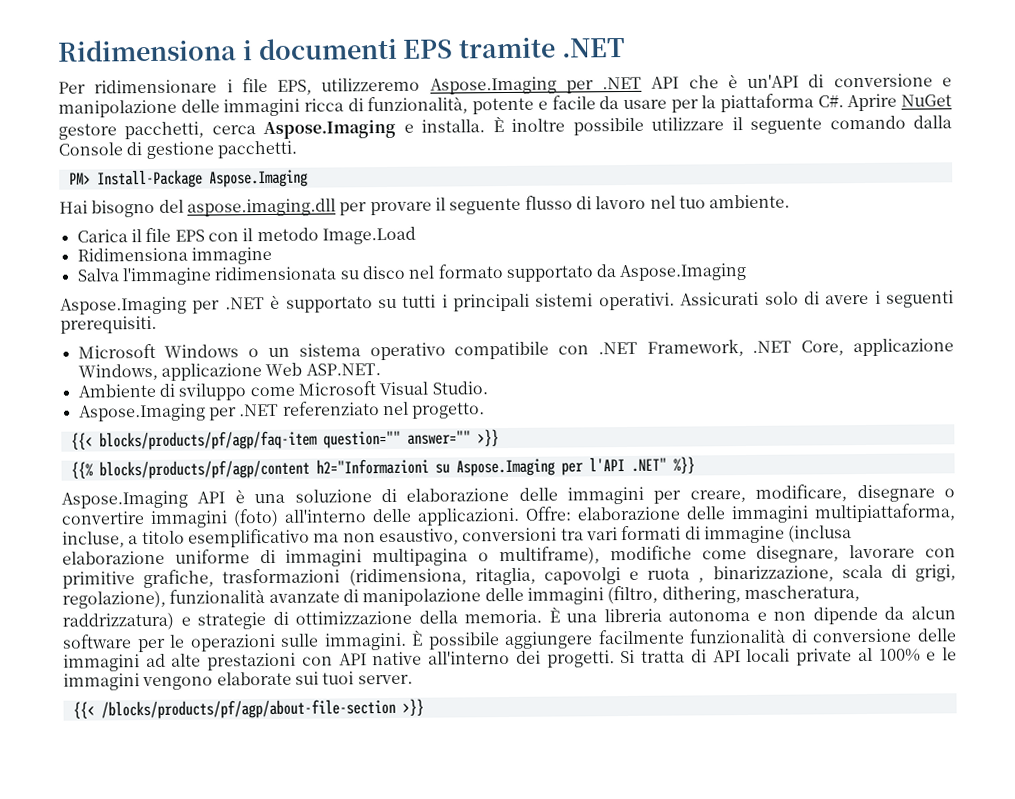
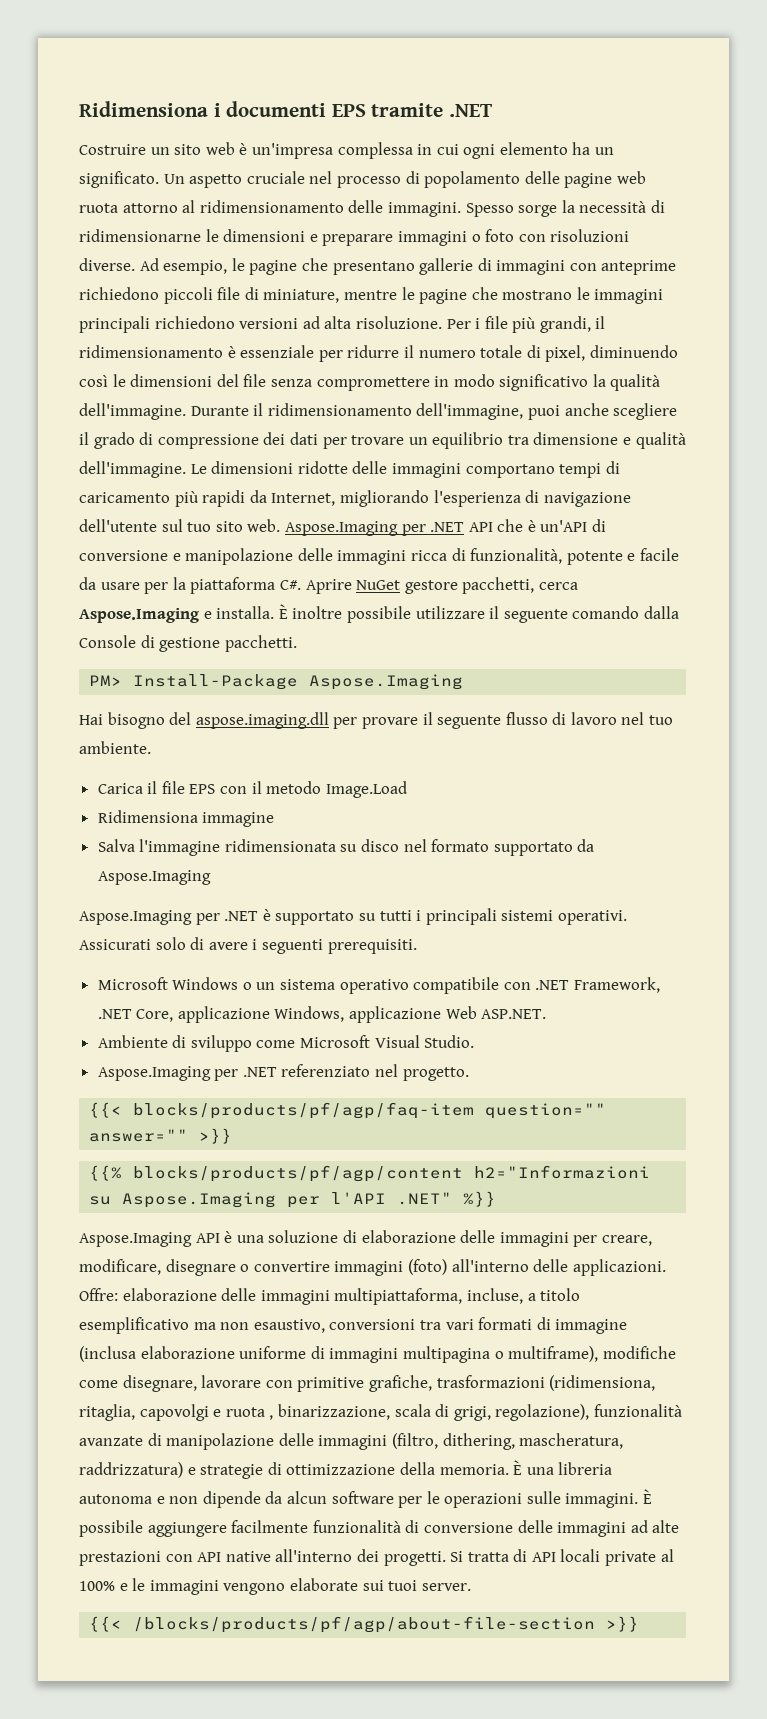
[58,77,421,95] Per ridimensionare i file EPS, utilizzeremo -> [79,142,615,159] [79,171,646,188] [79,200,665,217] [79,229,630,246] [79,258,677,275] [79,287,664,304] [79,316,606,333] [79,345,678,362] [79,374,661,391] [79,403,678,420] [79,432,686,449] [79,461,620,478] [79,490,631,507] [79,519,281,532] Costruire un sito web è un'impresa complessa in cui ogni elemento ha un significato. Un aspetto cruciale nel processo di popolamento delle pagine web ruota attorno al ridimensionamento delle immagini. Spesso sorge la necessità di ridimensionarne le dimensioni e preparare immagini o foto con risoluzioni diverse. Ad esempio, le pagine che presentano gallerie di immagini con anteprime richiedono piccoli file di miniature, mentre le pagine che mostrano le immagini principali richiedono versioni ad alta risoluzione. Per i file più grandi, il ridimensionamento è essenziale per ridurre il numero totale di pixel, diminuendo così le dimensioni del file senza compromettere in modo significativo la qualità dell'immagine. Durante il ridimensionamento dell'immagine, puoi anche scegliere il grado di compressione dei dati per trovare un equilibrio tra dimensione e qualità dell'immagine. Le dimensioni ridotte delle immagini comportano tempi di caricamento più rapidi da Internet, migliorando l'esperienza di navigazione dell'utente sul tuo sito web.

